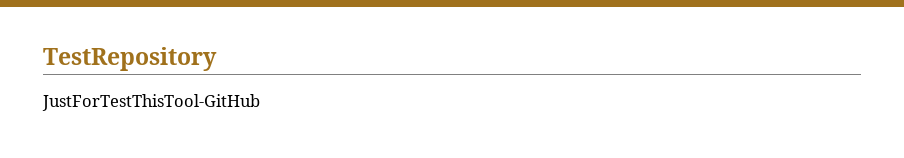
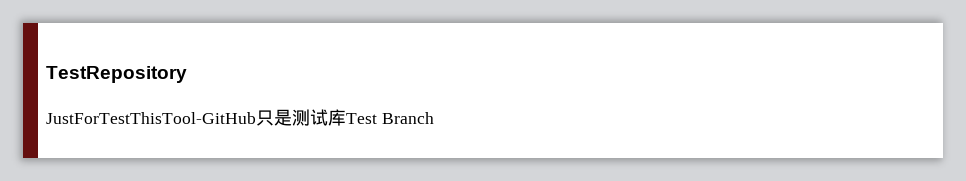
(260, 102) none -> [256,109,434,126] 只是测试库Test Branch

